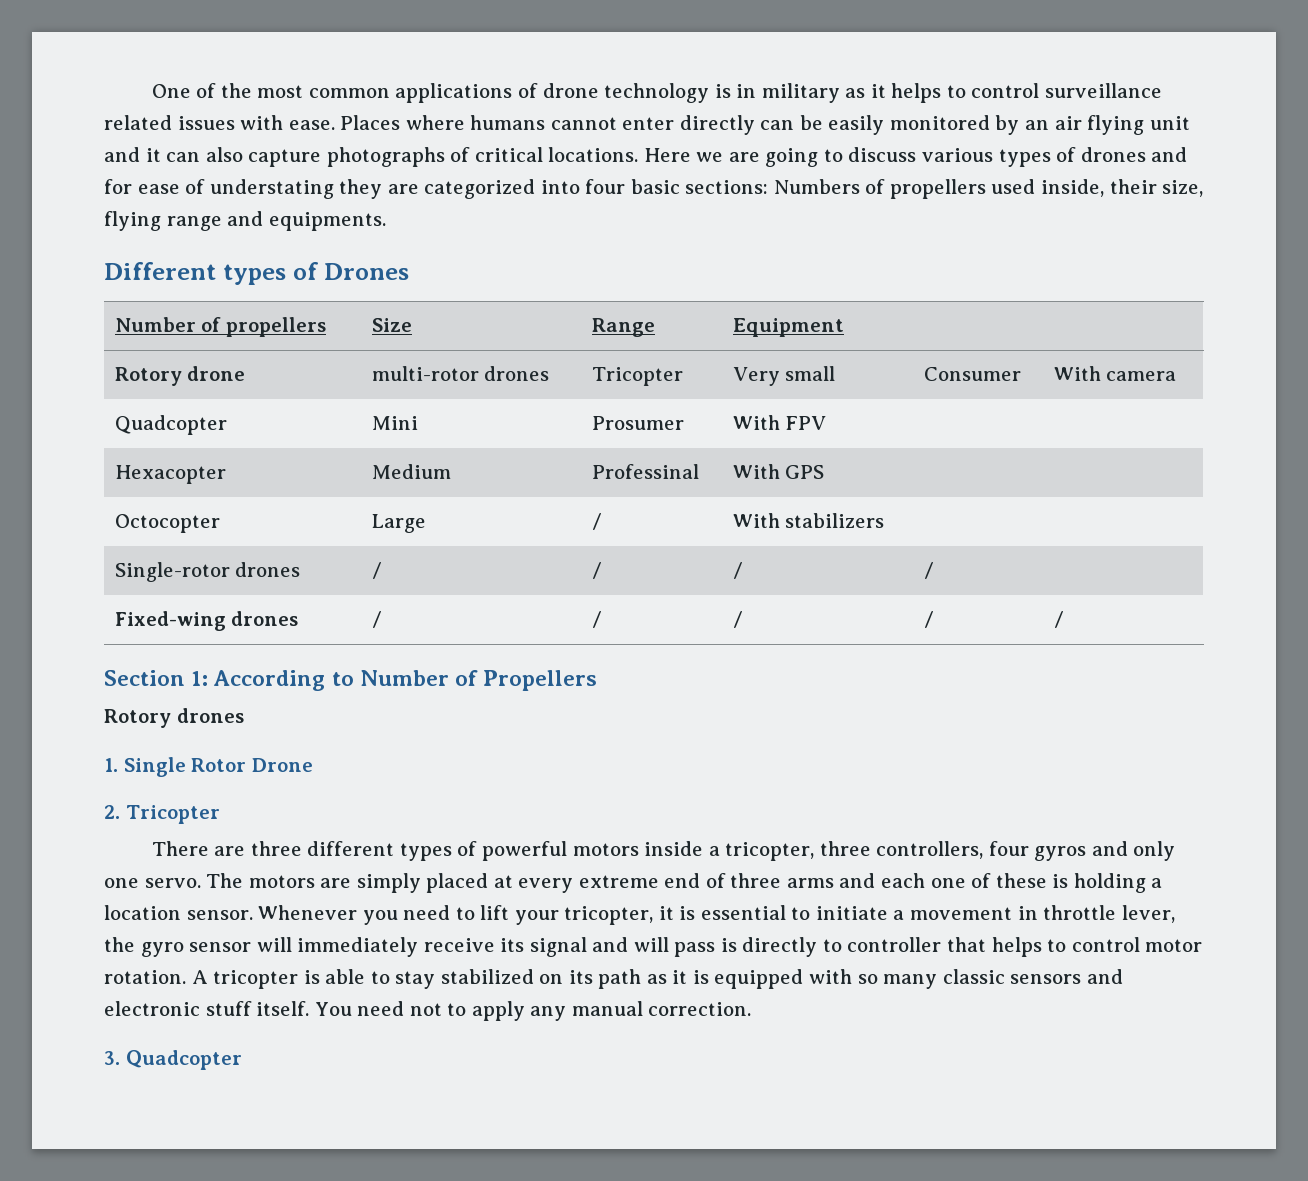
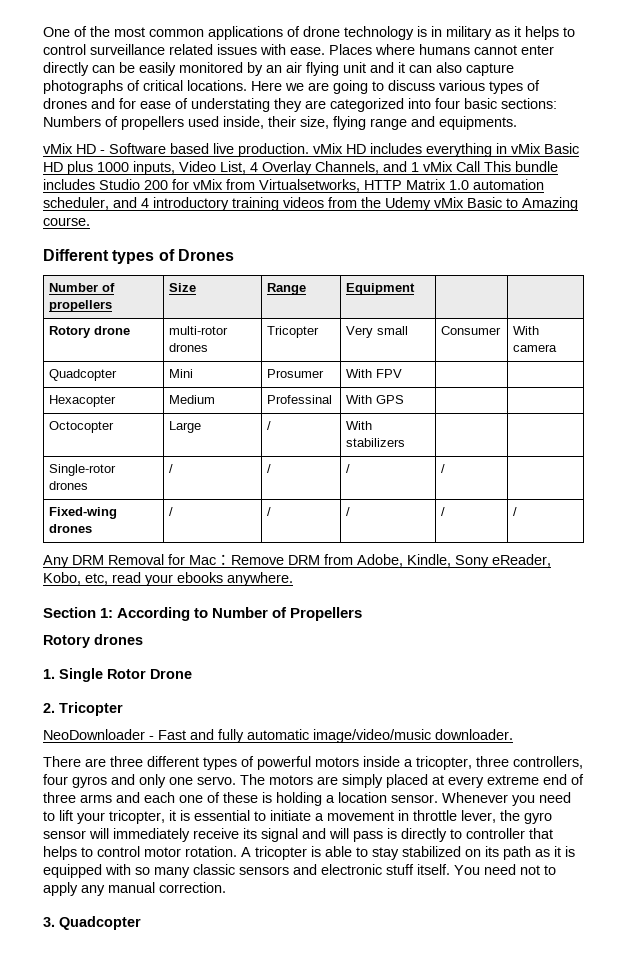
(386, 221) none -> [43,143,579,157] [43,161,558,175] [43,179,544,192] [43,197,578,211] [43,217,90,226] // vMix HD - Software based live production. vMix HD includes everything in vMix Basic HD plus 1000 inputs, Video List, 4 Overlay Channels, and 1 vMix Call This bundle includes Studio 200 for vMix from Virtualsetworks, HTTP Matrix 1.0 automation scheduler, and 4 introductory training videos from the Udemy vMix Basic to Amazing course.
(1064, 619) none -> [43,554,551,568] [43,572,293,586] // Any DRM Removal for Mac：Remove DRM from Adobe, Kindle, Sony eReader, Kobo, etc, read your ebooks anywhere.
(220, 814) none -> [43,729,513,743] // NeoDownloader - Fast and fully automatic image/video/music downloader.

